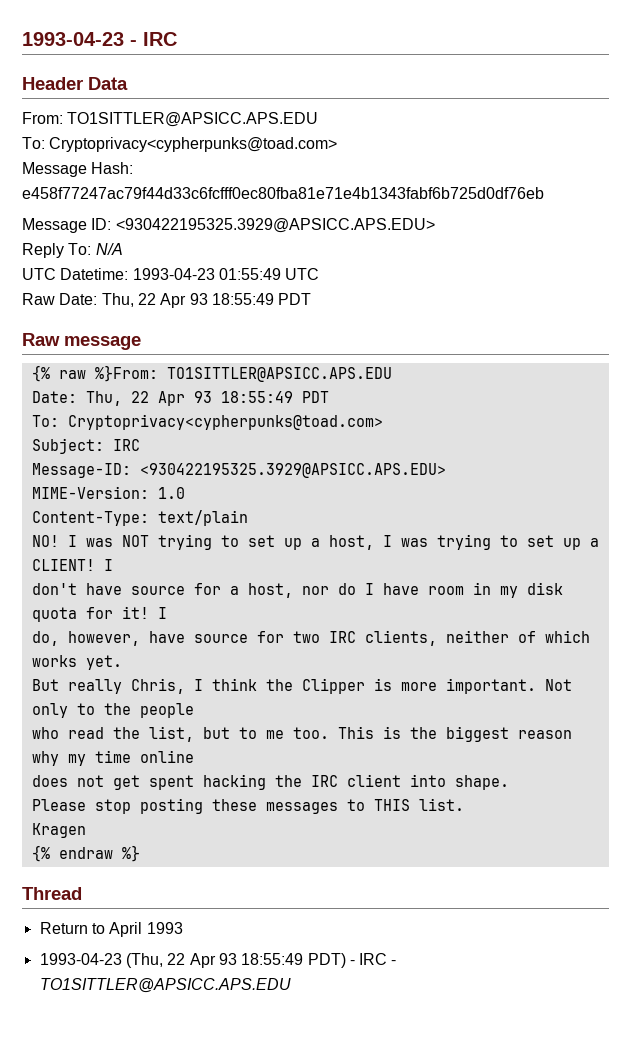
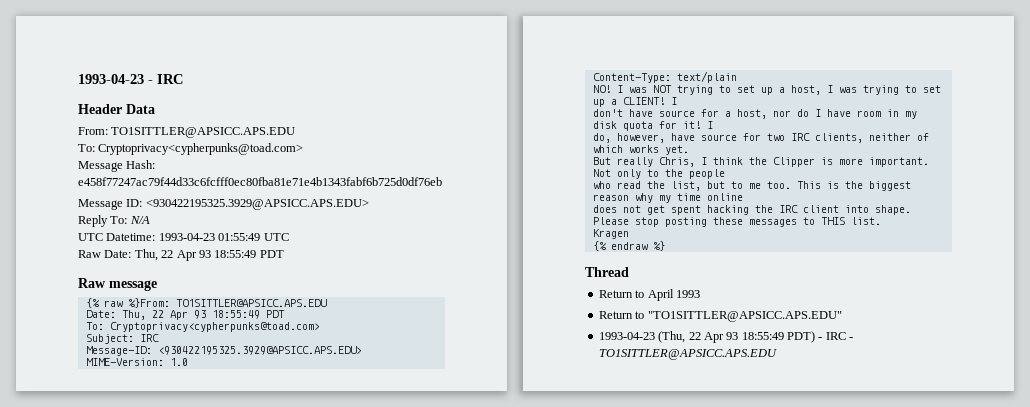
(183, 928) none -> [598,311,842,322] // Return to "TO1SITTLER@APSICC.APS.EDU"

